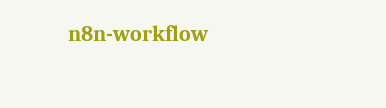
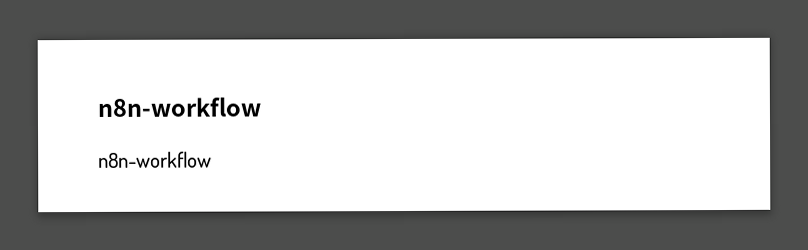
[68,25,209,41] n8n-workflow -> [97,96,261,117] [98,151,212,168] n8n-workflow // n8n-workflow

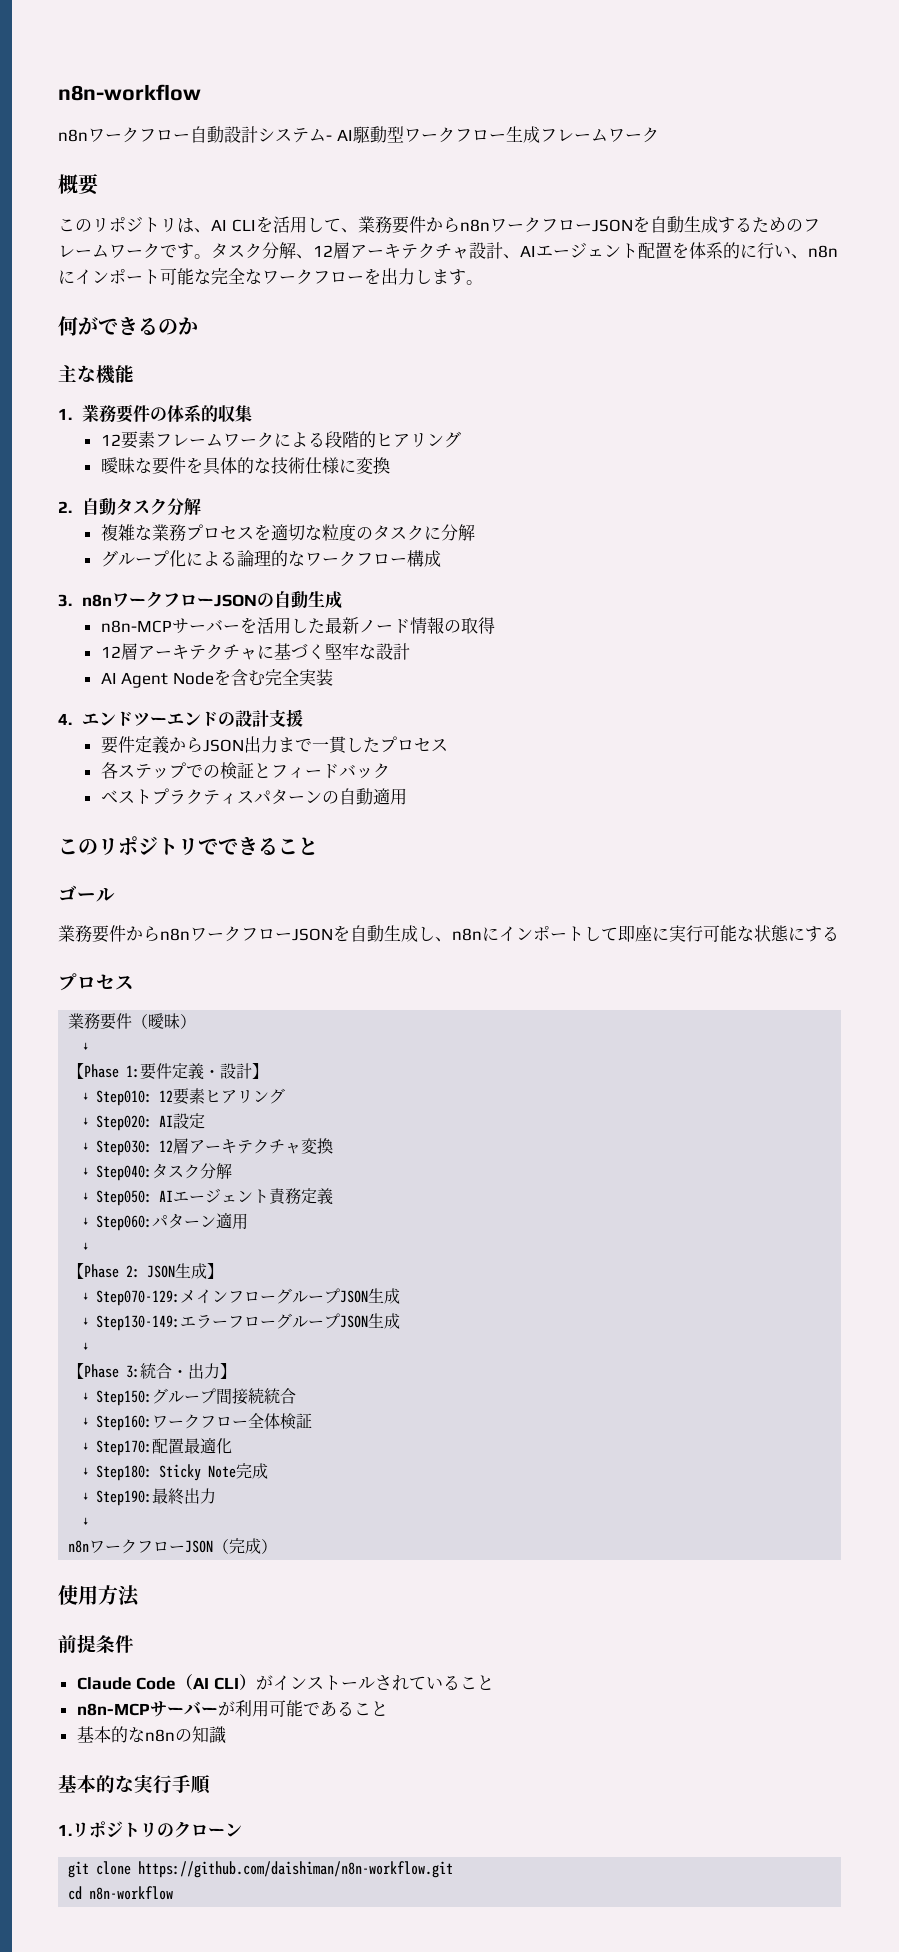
(261, 106) none -> [58,126,659,143] [58,174,99,195] [58,216,820,234] [58,242,838,259] [58,268,483,285] [58,316,198,336] [58,365,134,384] [58,404,252,423] [100,431,461,449] [100,457,390,475] [58,498,201,516] [100,524,475,541] [100,550,441,567] [58,591,342,609] [100,617,495,634] [100,643,410,660] [100,669,333,688] [58,709,303,727] [100,736,448,754] [100,762,390,779] [100,788,407,805] [58,836,318,856] [58,885,115,902] [58,925,839,943] [58,973,134,991] [68,1013,197,1030] [82,1042,90,1052] [68,1063,269,1080] [82,1088,286,1106] [82,1113,206,1131] [82,1138,334,1156] [82,1163,233,1181] [82,1188,334,1206] [82,1212,249,1231] [82,1242,90,1252] [68,1263,224,1279] [82,1288,401,1306] [82,1313,401,1331] [82,1342,90,1352] [68,1363,237,1379] [82,1388,297,1406] [82,1413,313,1431] [82,1437,233,1456] [82,1463,269,1481] [82,1488,217,1506] [82,1517,90,1527] [68,1538,278,1554] [58,1585,140,1607] [58,1634,134,1653] [76,1674,494,1691] [76,1700,388,1717] [76,1726,226,1744] [58,1774,211,1794] [58,1821,242,1838] [68,1861,454,1878] [68,1886,83,1900] n8nワークフロー自動設計システム- AI駆動型ワークフロー生成フレームワーク // 概要 // このリポジトリは、AI CLIを活用して、業務要件からn8nワークフローJSONを自動生成するためのフレームワークです。タスク分解、12層アーキテクチャ設計、AIエージェント配置を体系的に行い、n8nにインポート可能な完全なワークフローを出力します。 // 何ができるのか // 主な機能 // 1.業務要件の体系的収集 // 12要素フレームワークによる段階的ヒアリング // 曖昧な要件を具体的な技術仕様に変換 // 2.自動タスク分解 // 複雑な業務プロセスを適切な粒度のタスクに分解 // グループ化による論理的なワークフロー構成 // 3. n8nワークフローJSONの自動生成 // n8n-MCPサーバーを活用した最新ノード情報の取得 // 12層アーキテクチャに基づく堅牢な設計 // AI Agent Nodeを含む完全実装 // 4.エンドツーエンドの設計支援 // 要件定義からJSON出力まで一貫したプロセス // 各ステップでの検証とフィードバック // ベストプラクティスパターンの自動適用 // このリポジトリでできること // ゴール // 業務要件からn8nワークフローJSONを自動生成し、n8nにインポートして即座に実行可能な状態にする // プロセス // 業務要件（曖昧） // ↓ // 【Phase 1:要件定義・設計】 // ↓ Step010: 12要素ヒアリング // ↓ Step020: AI設定 // ↓ Step030: 12層アーキテクチャ変換 // ↓ Step040:タスク分解 // ↓ Step050: AIエージェント責務定義 // ↓ Step060:パターン適用 // ↓ // 【Phase 2: JSON生成】 // ↓ Step070-129:メインフローグループJSON生成 // ↓ Step130-149:エラーフローグループJSON生成 // ↓ // 【Phase 3:統合・出力】 // ↓ Step150:グループ間接続統合 // ↓ Step160:ワークフロー全体検証 // ↓ Step170:配置最適化 // ↓ Step180: Sticky Note完成 // ↓ Step190:最終出力 // ↓ // n8nワークフローJSON（完成） // 使用方法 // 前提条件 // Claude Code（AI CLI）がインストールされていること // n8n-MCPサーバーが利用可能であること // 基本的なn8nの知識 // 基本的な実行手順 // 1.リポジトリのクローン // git clone https://github.com/daishiman/n8n-workflow.git // cd

